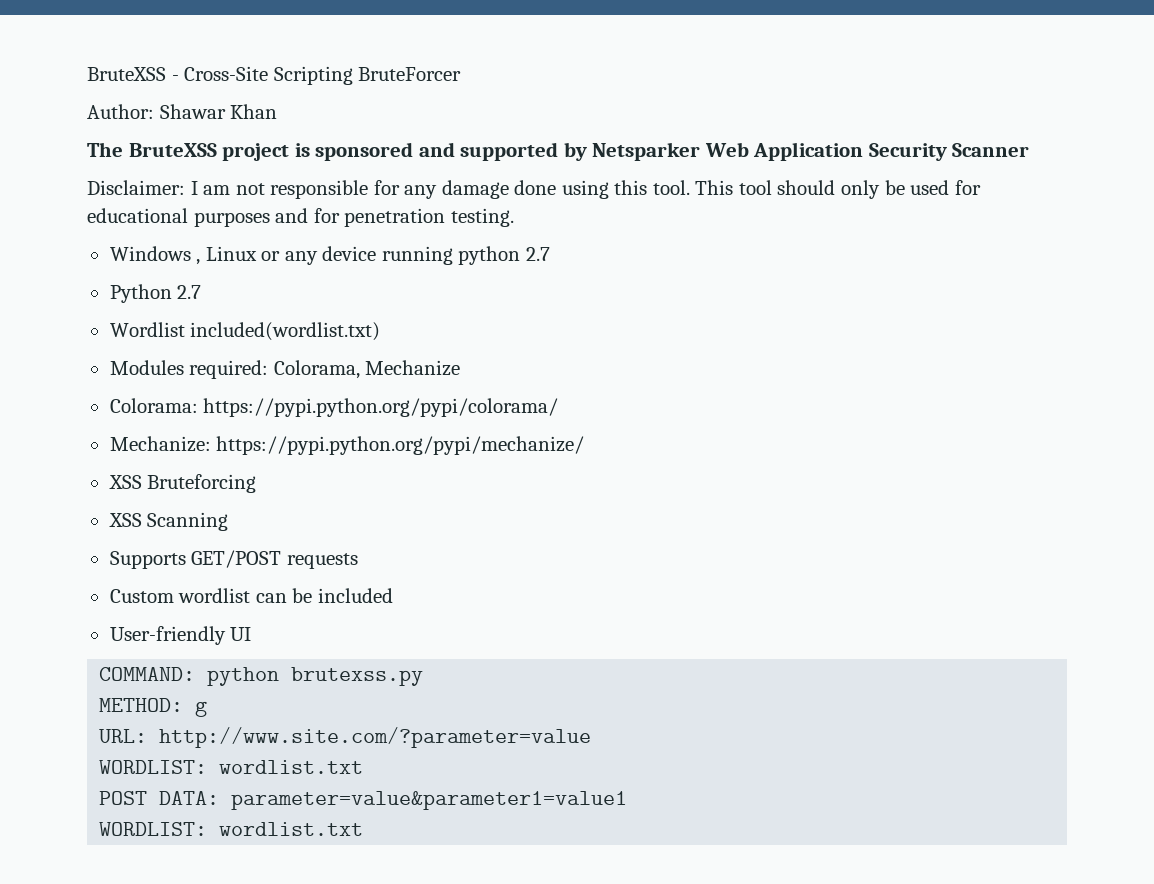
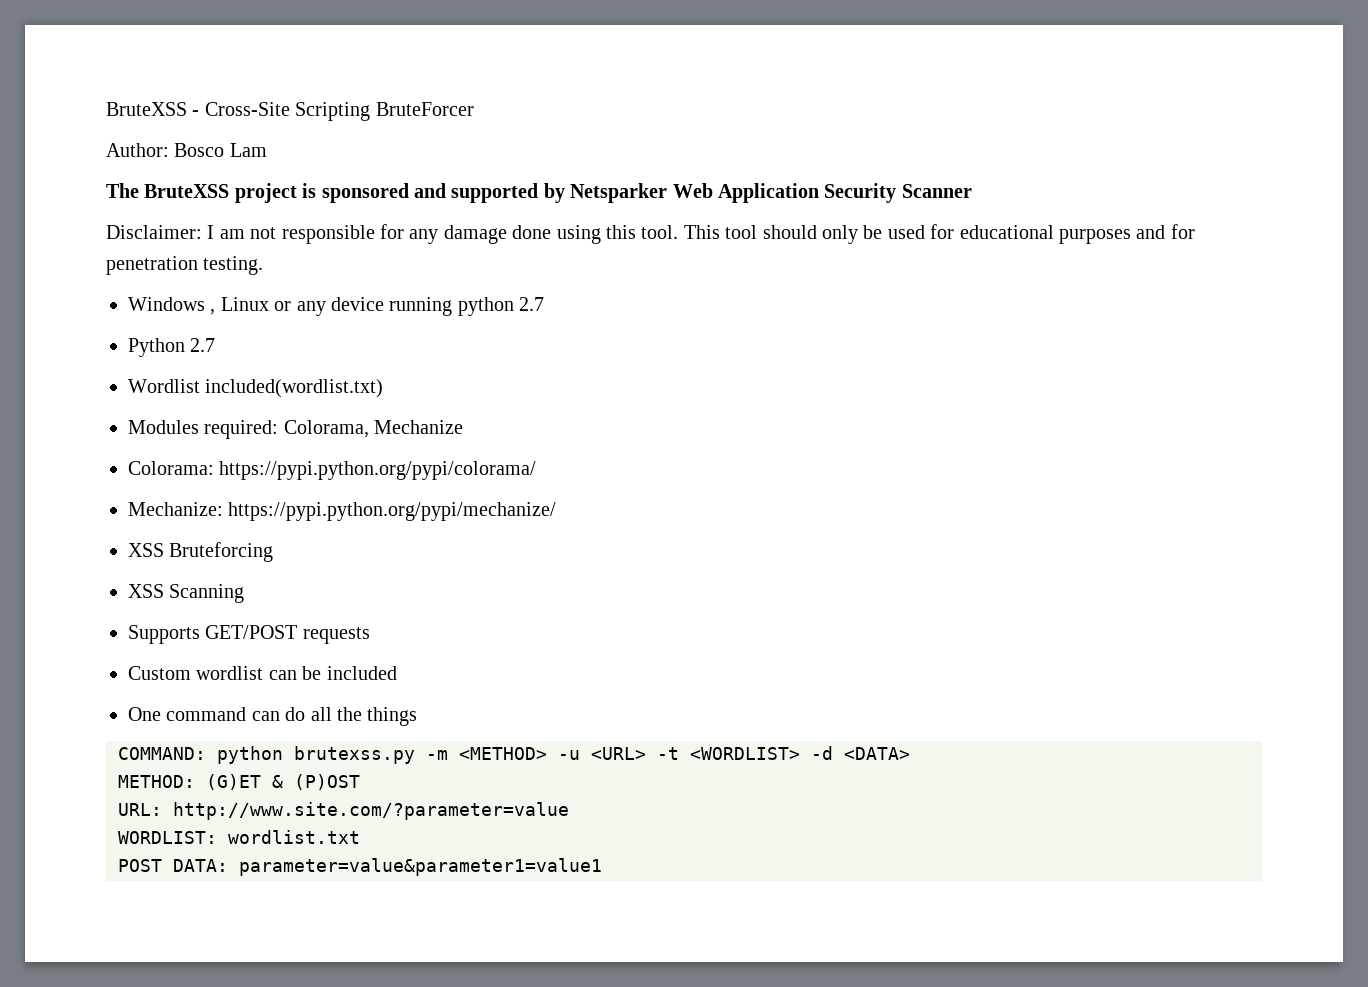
[159,104,278,119] Shawar Khan -> [174,143,267,157] Bosco Lam
[109,626,252,645] [99,667,424,686] [99,698,208,717] User-friendly UI // COMMAND: python brutexss.py // METHOD: g -> [128,707,418,726] [118,746,910,764] [118,774,360,790] One command can do all the things // COMMAND: python brutexss.py -m <METHOD> -u <URL> -t <WORDLIST> -d <DATA> // METHOD: (G)ET & (P)OST
[99,822,364,836] // WORDLIST: wordlist.txt -> (602, 867) none

